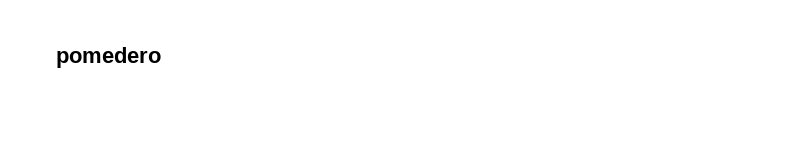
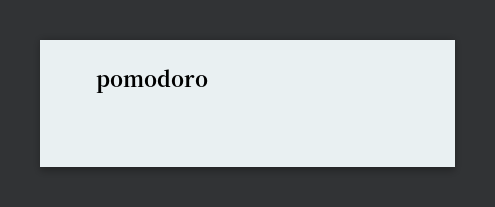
[56,47,161,68] pomedero -> [96,69,208,93] pomodoro

